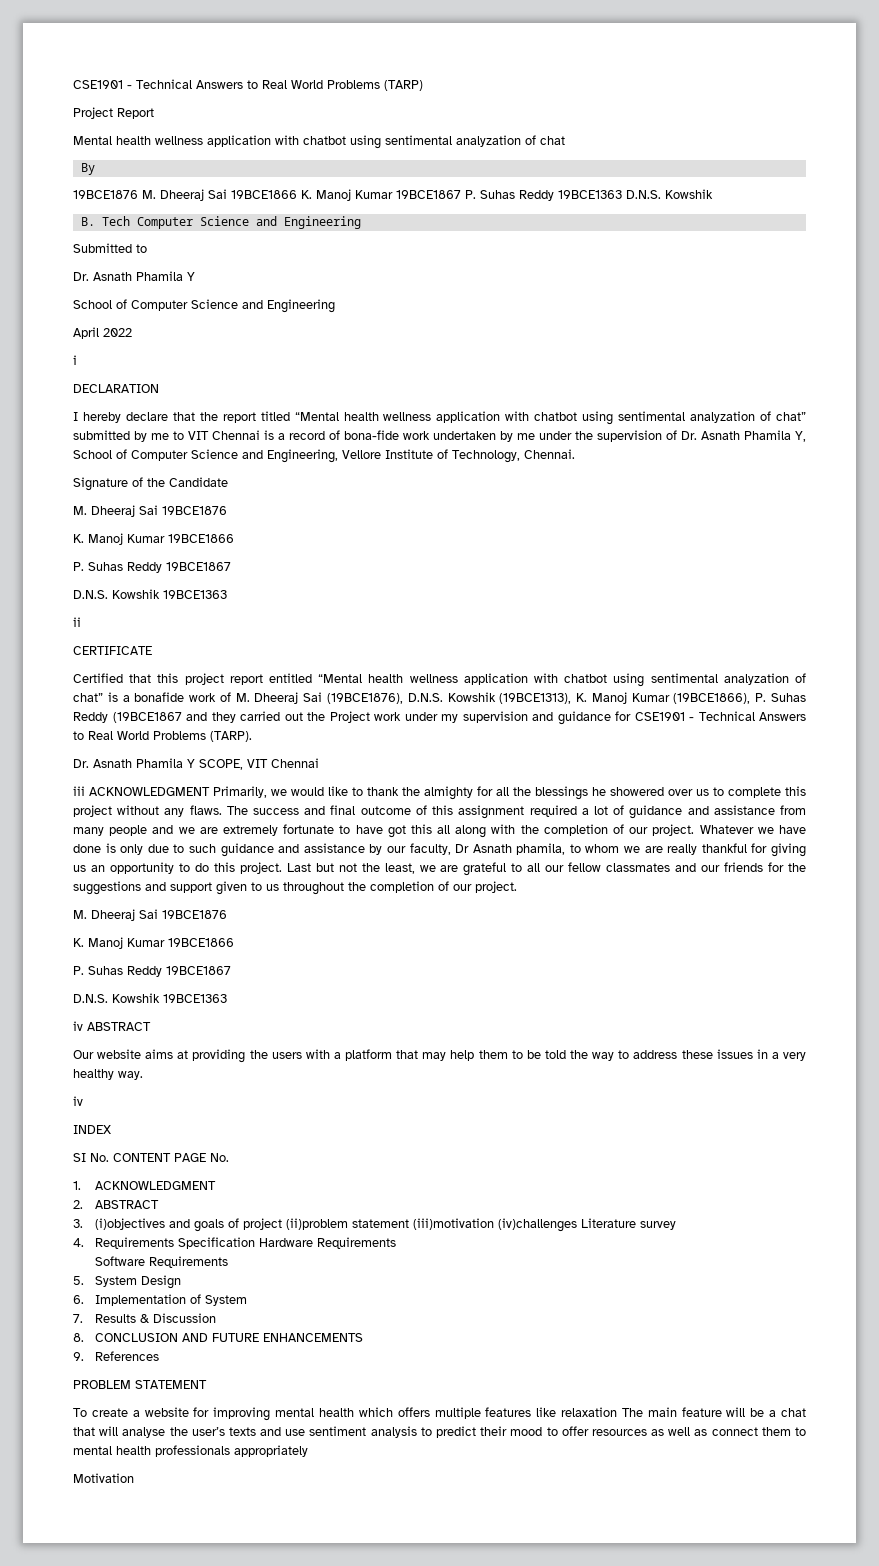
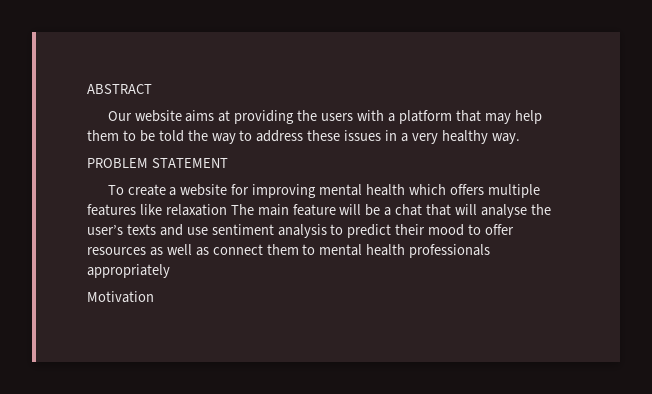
[73,79,423,91] [73,107,154,119] [73,135,565,149] [80,163,95,175] [73,189,713,201] [80,216,361,229] [73,243,147,253] [73,271,195,281] [73,299,335,313] [73,327,132,339] [73,355,77,365] [73,384,159,393] [73,411,807,425] [73,430,806,442] [73,449,575,463] [73,477,228,491] [73,505,227,517] [73,533,234,545] [73,562,231,573] [73,589,227,599] [73,617,81,627] [73,646,152,655] [73,673,807,687] [73,692,807,704] [73,711,806,725] [73,731,252,742] [73,758,319,770] [73,786,806,800] [73,805,807,819] [73,824,806,838] [73,843,806,857] [73,862,806,876] [73,881,517,895] [73,909,227,921] [73,937,234,949] [73,966,231,977] [73,993,227,1003] [73,1021,83,1031] CSE1901 - Technical Answers to Real World Problems (TARP) // Project Report // Mental health wellness application with chatbot using sentimental analyzation of chat // By // 19BCE1876 M. Dheeraj Sai 19BCE1866 K. Manoj Kumar 19BCE1867 P. Suhas Reddy 19BCE1363 D.N.S. Kowshik // B. Tech Computer Science and Engineering // Submitted to // Dr. Asnath Phamila Y // School of Computer Science and Engineering // April 2022 // i // DECLARATION // I hereby declare that the report titled “Mental health wellness application with chatbot using sentimental analyzation of chat” submitted by me to VIT Chennai is a record of bona-fide work undertaken by me under the supervision of Dr. Asnath Phamila Y, School of Computer Science and Engineering, Vellore Institute of Technology, Chennai. // Signature of the Candidate // M. Dheeraj Sai 19BCE1876 // K. Manoj Kumar 19BCE1866 // P. Suhas Reddy 19BCE1867 // D.N.S. Kowshik 19BCE1363 // ii // CERTIFICATE // Certified that this project report entitled “Mental health wellness application with chatbot using sentimental analyzation of chat” is a bonafide work of M. Dheeraj Sai (19BCE1876), D.N.S. Kowshik (19BCE1313), K. Manoj Kumar (19BCE1866), P. Suhas Reddy (19BCE1867 and they carried out the Project work under my supervision and guidance for CSE1901 - Technical Answers to Real World Problems (TARP). // Dr. Asnath Phamila Y SCOPE, VIT Chennai // iii ACKNOWLEDGMENT Primarily, we would like to thank the almighty for all the blessings he showered over us to complete this project without any flaws. The success and final outcome of this assignment required a lot of guidance and assistance from many people and we are extremely fortunate to have got this all along with the completion of our project. Whatever we have done is only due to such guidance and assistance by our faculty, Dr Asnath phamila, to whom we are really thankful for giving us an opportunity to do this project. Last but not the least, we are grateful to all our fellow classmates and our friends for the suggestions and support given to us throughout the completion of our project. // M. Dheeraj Sai 19BCE1876 // K. Manoj Kumar 19BCE1866 // P. Suhas Reddy 19BCE1867 // D.N.S. Kowshik 19BCE1363 // iv -> (87, 89) none
[73,1096,83,1106] [73,1125,111,1134] [73,1153,229,1162] [73,1181,216,1190] [73,1200,159,1209] [73,1218,676,1232] [73,1237,396,1249] [94,1256,228,1268] [73,1275,181,1289] [73,1294,247,1306] [73,1313,216,1323] [73,1333,363,1342] [73,1351,159,1361] // iv // INDEX // SI No. CONTENT PAGE No. // 1. ACKNOWLEDGMENT // 2. ABSTRACT // 3. (i)objectives and goals of project (ii)problem statement (iii)motivation (iv)challenges Literature survey // 4. Requirements Specification Hardware Requirements // Software Requirements // 5. System Design // 6. Implementation of System // 7. Results & Discussion // 8. CONCLUSION AND FUTURE ENHANCEMENTS // 9. References -> (520, 138) none

